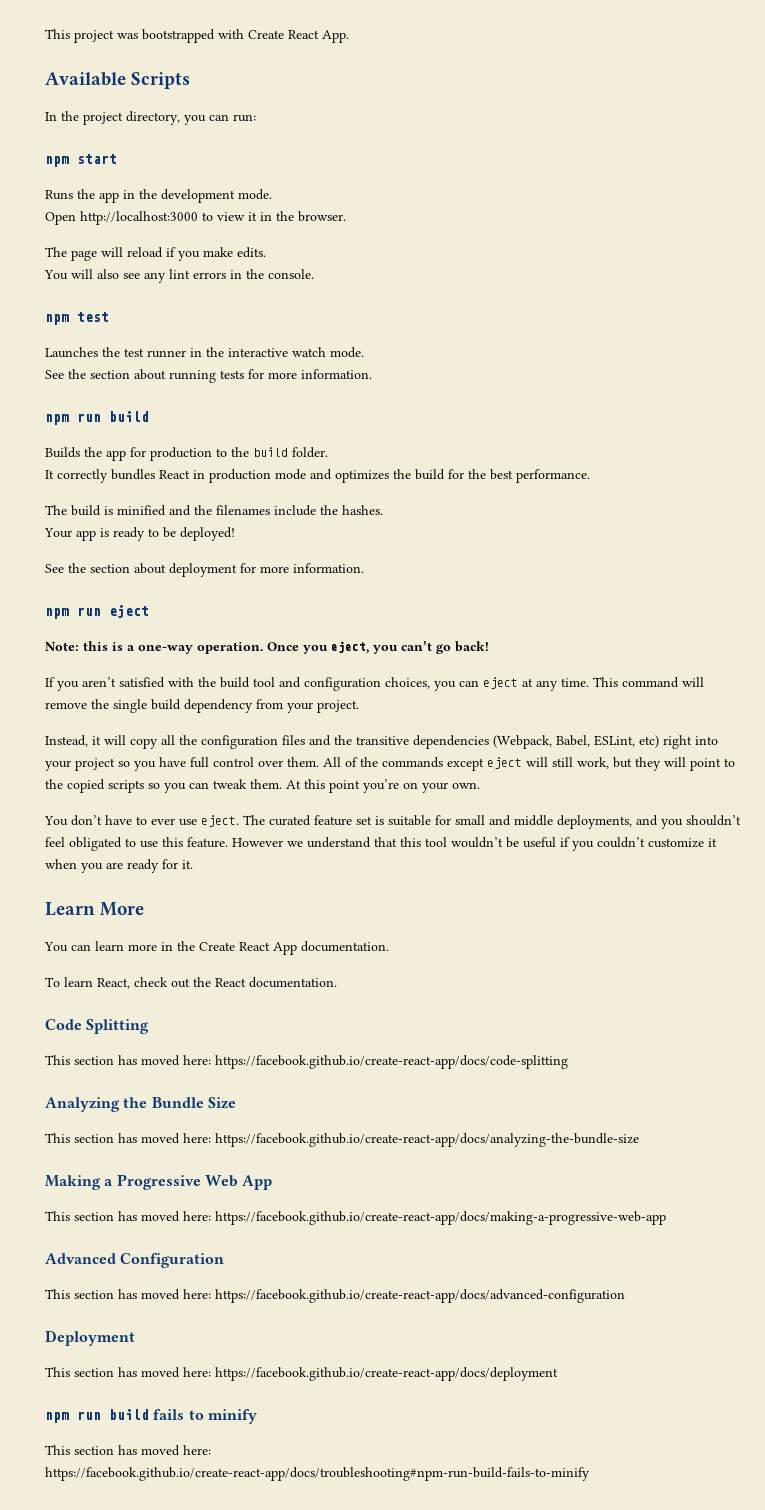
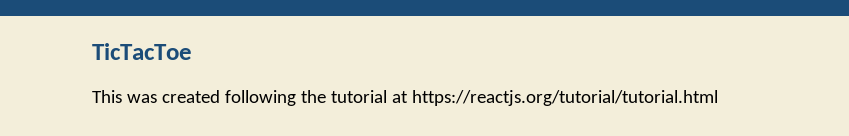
[45,29,349,43] [45,72,191,89] [45,111,256,125] [45,154,117,167] [45,189,272,203] [45,211,346,225] [45,247,266,261] [44,269,314,283] [45,312,109,325] [45,347,364,358] [45,369,372,383] [45,411,149,425] [45,447,328,461] [45,469,590,483] [45,505,383,516] [44,527,235,541] [45,563,364,577] [45,605,149,619] [45,641,489,654] [45,677,704,691] [45,699,359,713] [45,735,718,749] [45,757,735,771] [45,779,480,793] [44,815,741,829] [45,837,717,851] [45,859,193,873] [45,902,145,916] [44,941,389,955] [45,977,337,989] [45,1019,150,1034] [45,1055,568,1069] [45,1097,236,1112] [45,1133,639,1147] [45,1174,273,1190] [45,1211,666,1225] [45,1253,225,1268] [45,1289,625,1303] [45,1330,135,1346] [45,1367,558,1381] [45,1409,257,1424] [45,1445,211,1456] [45,1467,590,1481] This project was bootstrapped with Create React App. // Available Scripts // In the project directory, you can run: // npm start // Runs the app in the development mode. // Open http://localhost:3000 to view it in the browser. // The page will reload if you make edits. // You will also see any lint errors in the console. // npm test // Launches the test runner in the interactive watch mode. // See the section about running tests for more information. // npm run build // Builds the app for production to the build folder. // It correctly bundles React in production mode and optimizes the build for the best performance. // The build is minified and the filenames include the hashes. // Your app is ready to be deployed! // See the section about deployment for more information. // npm run eject // Note: this is a one-way operation. Once you eject, you can’t go back! // If you aren’t satisfied with the build tool and configuration choices, you can eject at any time. This command will remove the single build dependency from your project. // Instead, it will copy all the configuration files and the transitive dependencies (Webpack, Babel, ESLint, etc) right into your project so you have full control over them. All of the commands except eject will still work, but they will point to the copied scripts so you can tweak them. At this point you’re on your own. // You don’t have to ever use eject. The curated feature set is suitable for small and middle deployments, and you shouldn’t feel obligated to use this feature. However we understand that this tool wouldn’t be useful if you couldn’t customize it when you are ready for it. // Learn More // You can learn more in the Create React App documentation. // To learn React, check out the React documentation. // Code Splitting // This section has moved here: https://facebook.github.io/create-react-app/docs/code-splitting // Analyzing the Bundle Size // This section has moved here: https://facebook.github.io/create-react-app/docs/analyzing-the-bundle-size // Making a Progressive Web App // This section has moved here: https://facebook.github.io/create-react-app/docs/making-a-progressive-web-app // Advanced Configuration // This section has moved here: https://facebook.github.io/create-react-app/docs/advanced-configuration // Deployment // This section has moved here: https://facebook.github.io/create-react-app/docs/deployment // npm run build fails to minify // This section has moved here: https://facebook.github.io/create-react-app/docs/troubleshooting#npm-run-build-fails-to-minify -> [92,43,192,60] [92,90,718,106] TicTacToe // This was created following the tutorial at https://reactjs.org/tutorial/tutorial.html

